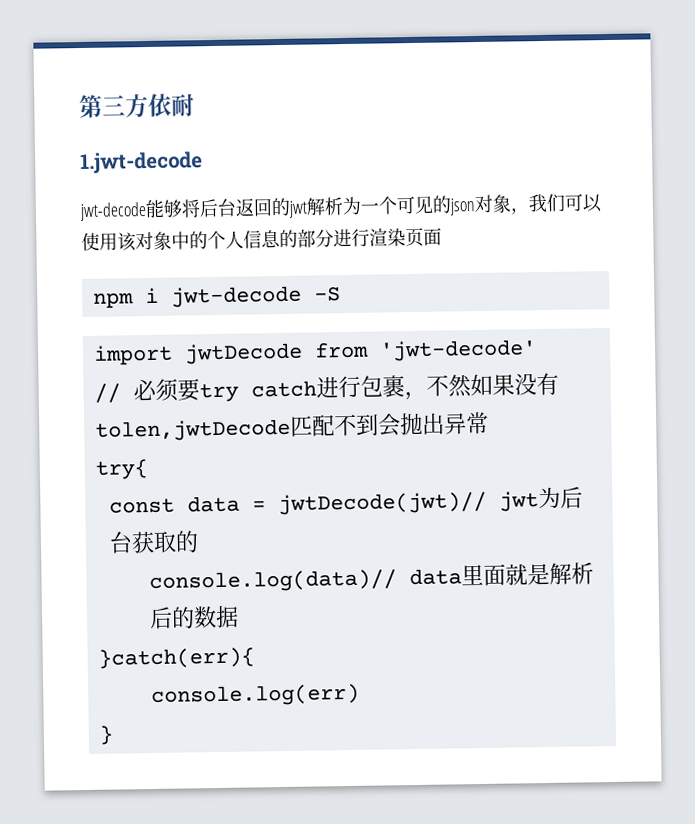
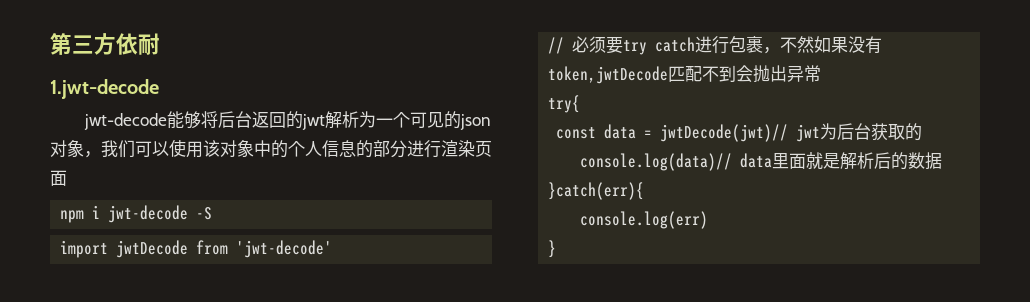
[94,418,291,442] tolen,jwtDecode -> [548,66,669,84] token,jwtDecode

